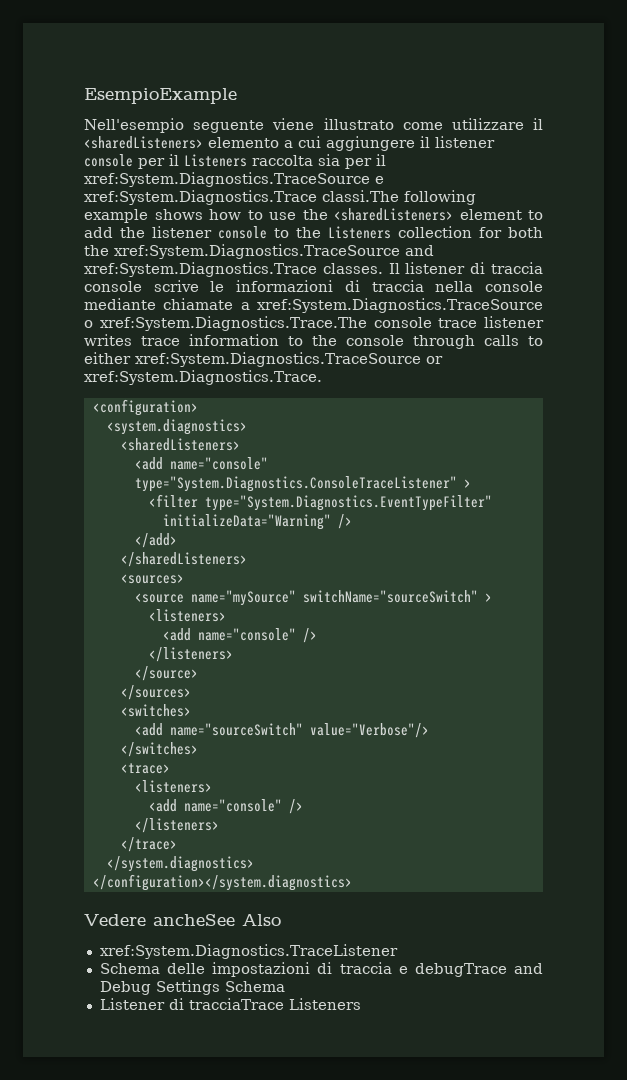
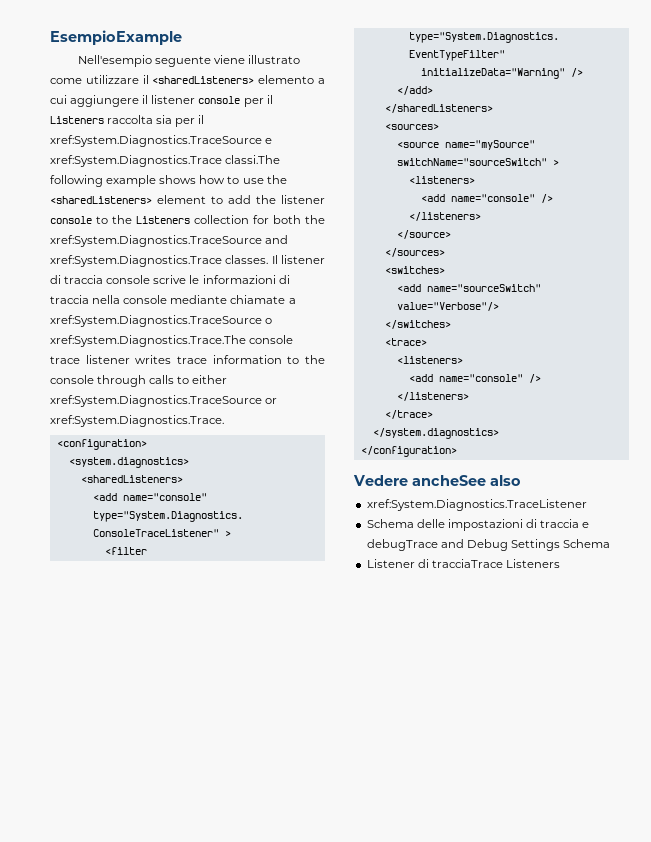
[92,874,352,891] </configuration></system.diagnostics> -> [360,446,457,457] </configuration>
[242,914,281,926] Also -> [490,475,521,486] also

